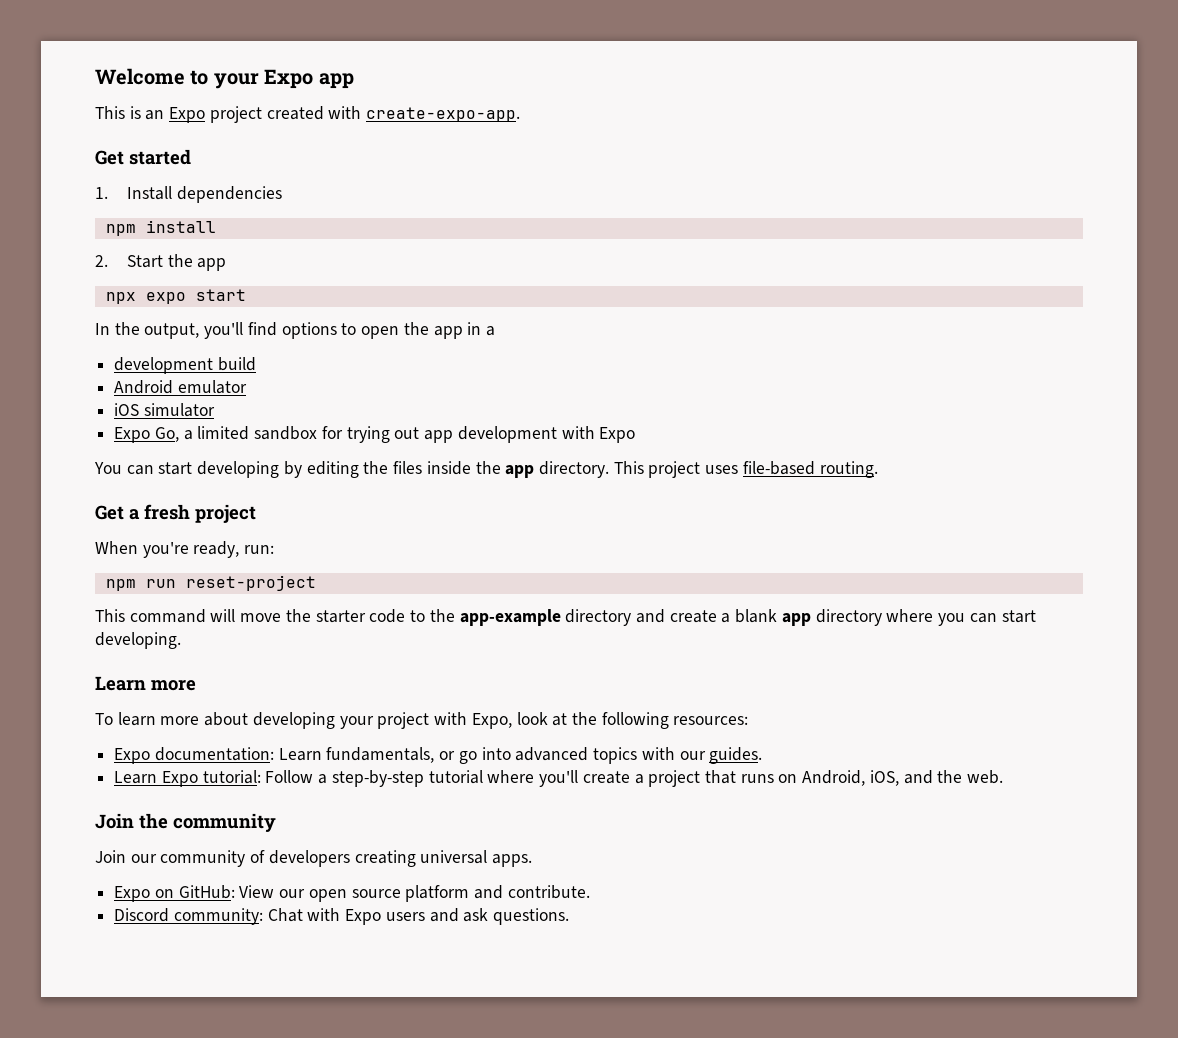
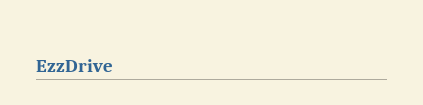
[95,68,354,89] [95,106,521,123] [95,149,191,165] [95,186,282,203] [105,220,216,236] [95,254,227,271] [105,289,246,304] [95,322,495,339] [114,357,256,374] [114,380,247,394] [114,403,215,417] [114,426,636,443] [94,461,878,478] [95,504,256,523] [95,541,275,558] [105,575,316,591] [95,609,1036,626] [95,632,181,649] [95,676,196,691] [95,712,749,729] [114,747,763,764] [114,770,1004,787] [95,813,276,832] [95,850,533,867] [114,885,590,902] [114,908,570,925] Welcome to your Expo app // This is an Expo project created with create-expo-app. // Get started // 1. Install dependencies // npm install // 2. Start the app // npx expo start // In the output, you'll find options to open the app in a // development build // Android emulator // iOS simulator // Expo Go, a limited sandbox for trying out app development with Expo // You can start developing by editing the files inside the app directory. This project uses file-based routing. // Get a fresh project // When you're ready, run: // npm run reset-project // This command will move the starter code to the app-example directory and create a blank app directory where you can start developing. // Learn more // To learn more about developing your project with Expo, look at the following resources: // Expo documentation: Learn fundamentals, or go into advanced topics with our guides. // Learn Expo tutorial: Follow a step-by-step tutorial where you'll create a project that runs on Android, iOS, and the web. // Join the community // Join our community of developers creating universal apps. // Expo on GitHub: View our open source platform and contribute. // Discord community: Chat with Expo users and ask questions. -> [36,59,113,72] EzzDrive

